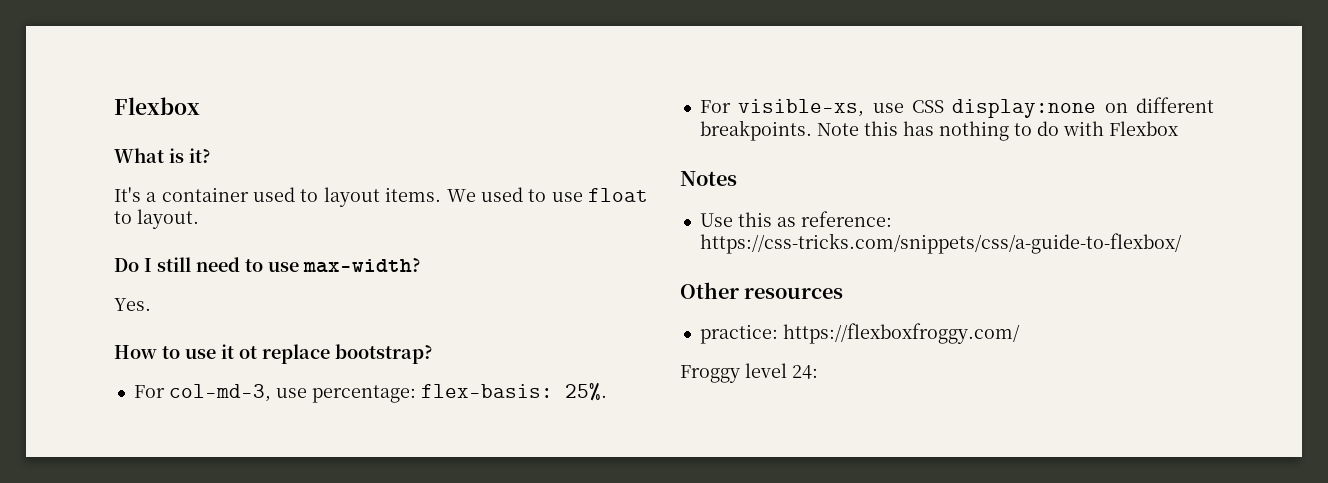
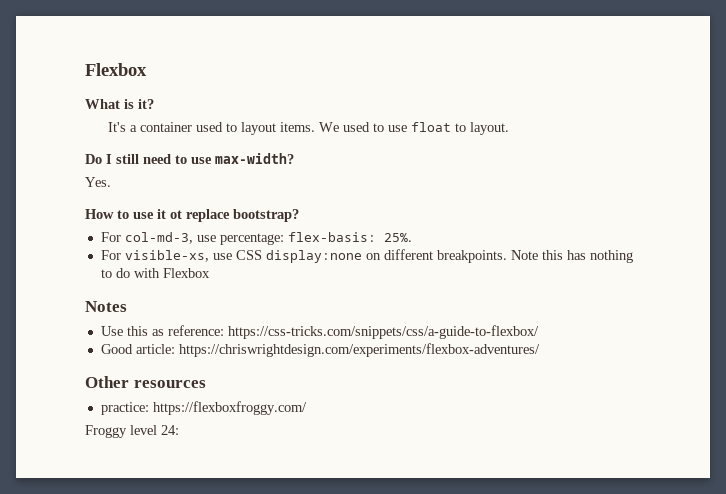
(1182, 243) none -> [100,343,540,357] // Good article: https://chriswrightdesign.com/experiments/flexbox-adventures/

